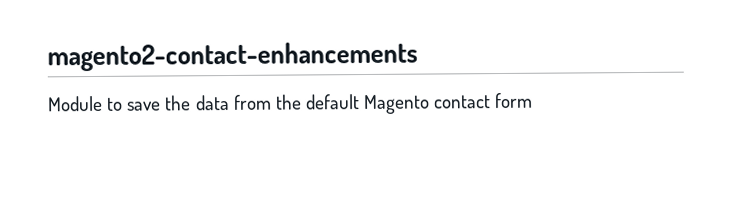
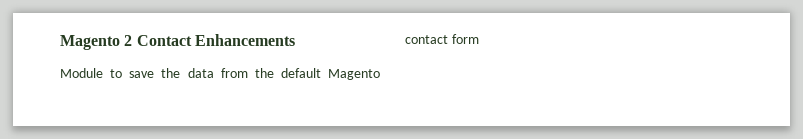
[47,41,418,72] magento2-contact-enhancements -> [60,34,295,50] Magento 2 Contact Enhancements

